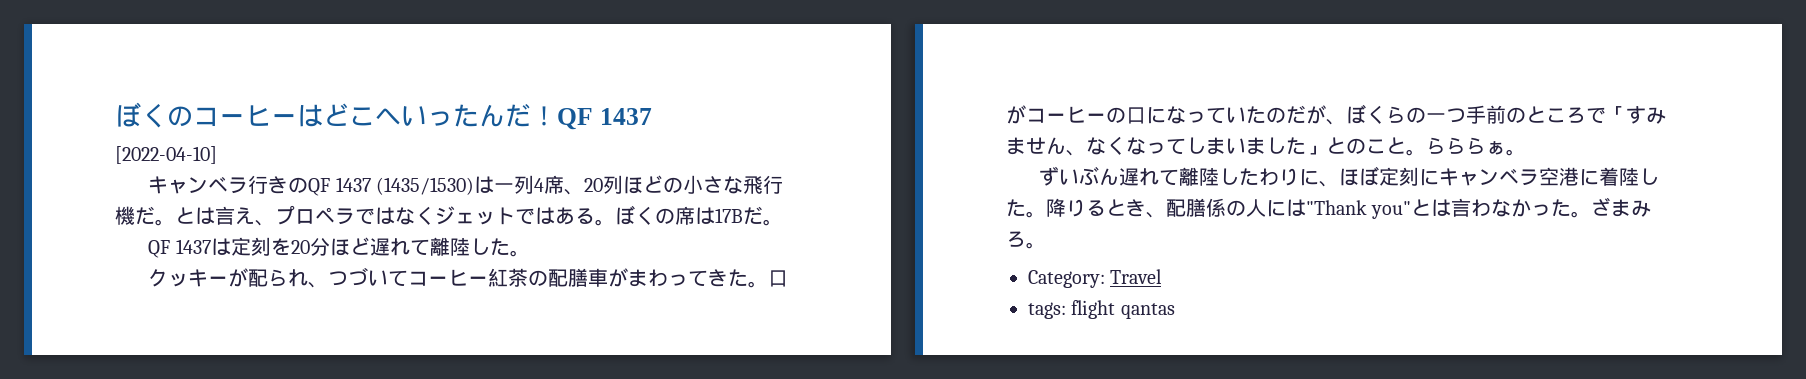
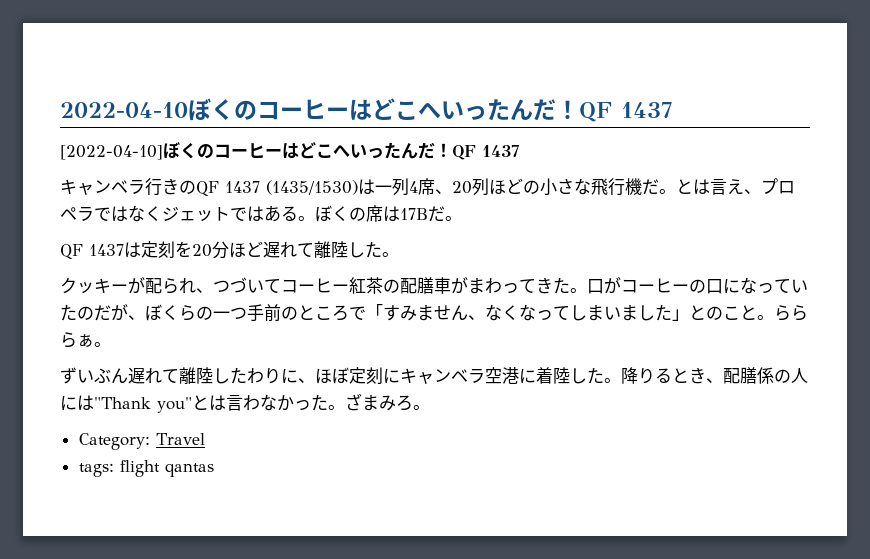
(115, 114) none -> [60,102,188,118] 2022-04-10
(217, 155) none -> [163,142,519,160] ぼくのコーヒーはどこへいったんだ！QF 1437

